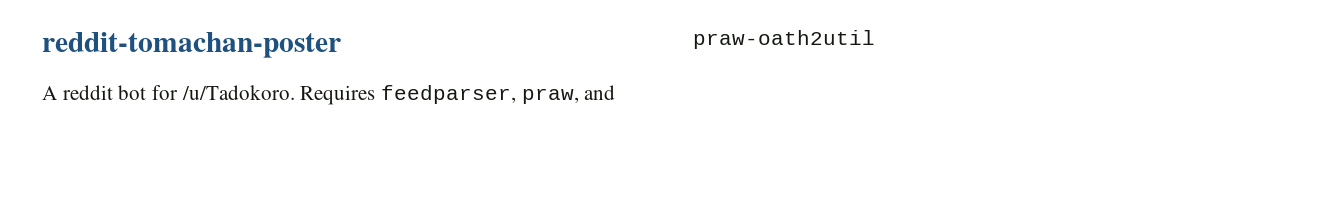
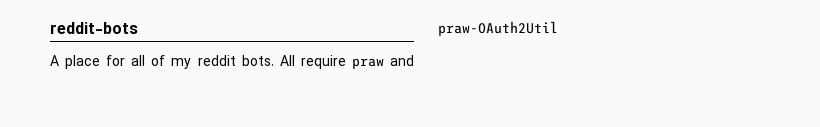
[42,32,341,58] reddit-tomachan-poster -> [50,22,138,34] reddit-bots
[62,85,616,105] [693,30,875,49] reddit bot for /u/Tadokoro. Requires feedparser, praw, and praw-oath2util -> [65,55,414,69] [438,21,558,36] place for all of my reddit bots. All require praw and praw-OAuth2Util

